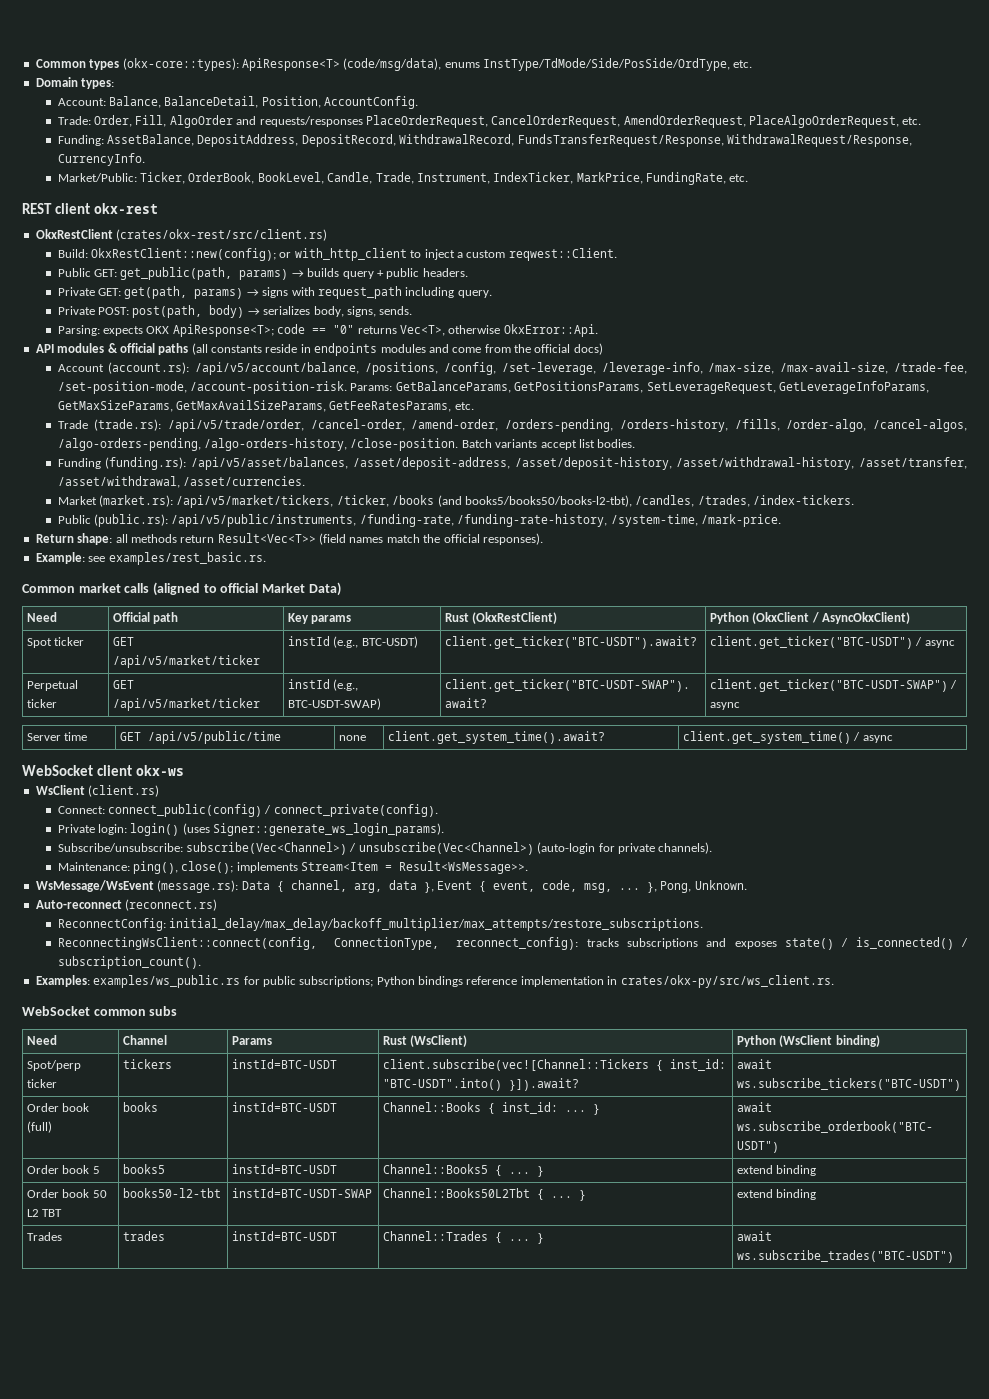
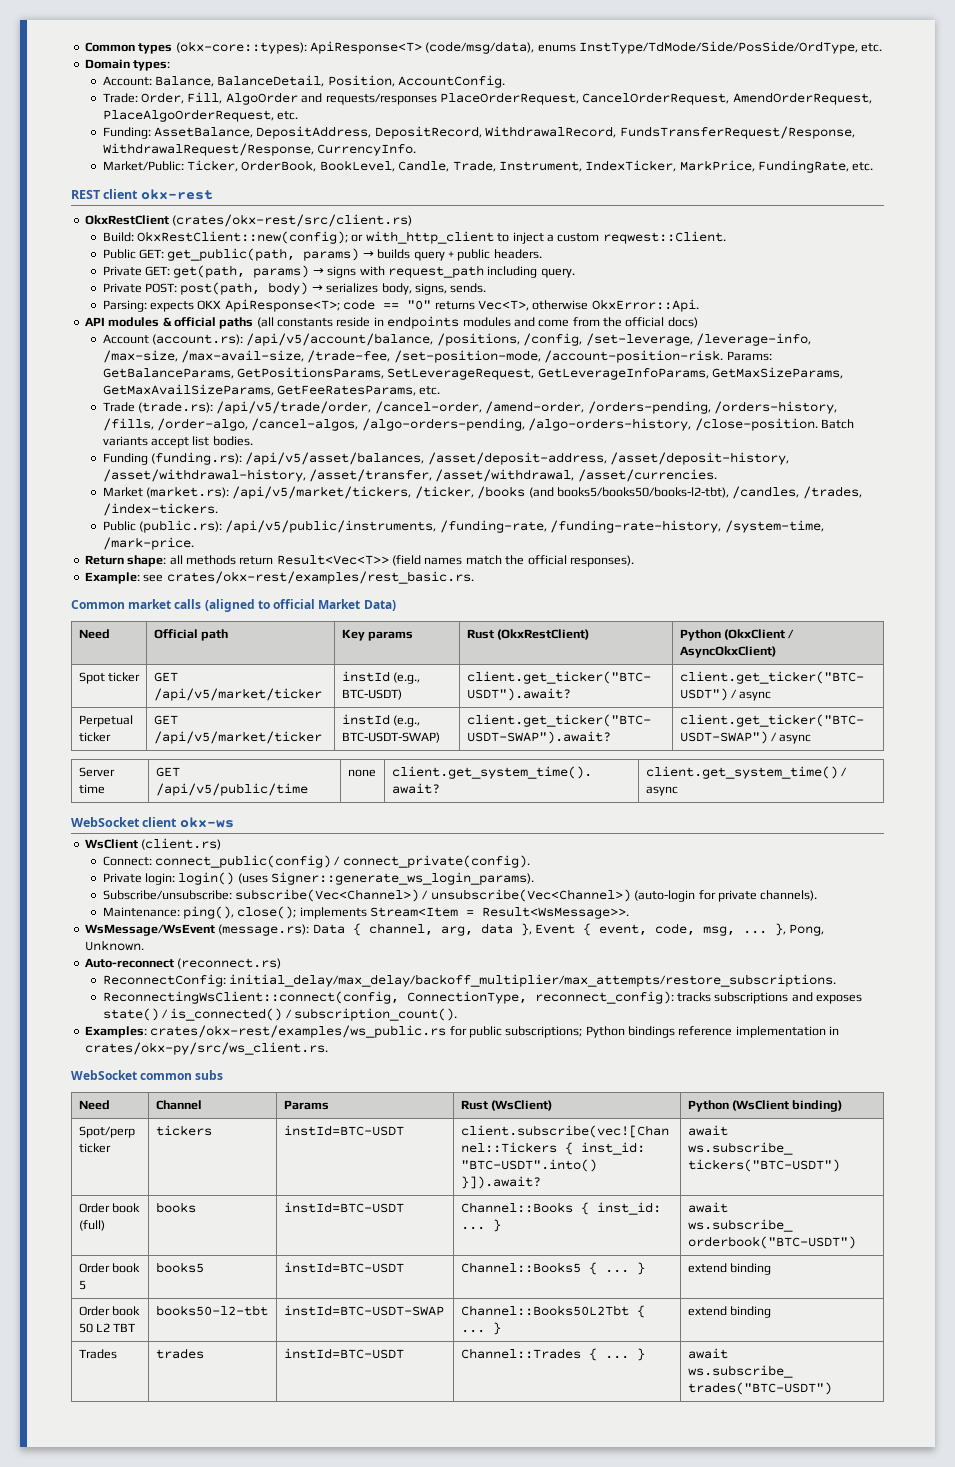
[108,552,266,565] examples/rest_basic.rs. -> [166,571,474,584] crates/okx-rest/examples/rest_basic.rs.
[93,975,241,988] examples/ws_public.rs -> [150,1025,447,1038] crates/okx-rest/examples/ws_public.rs

